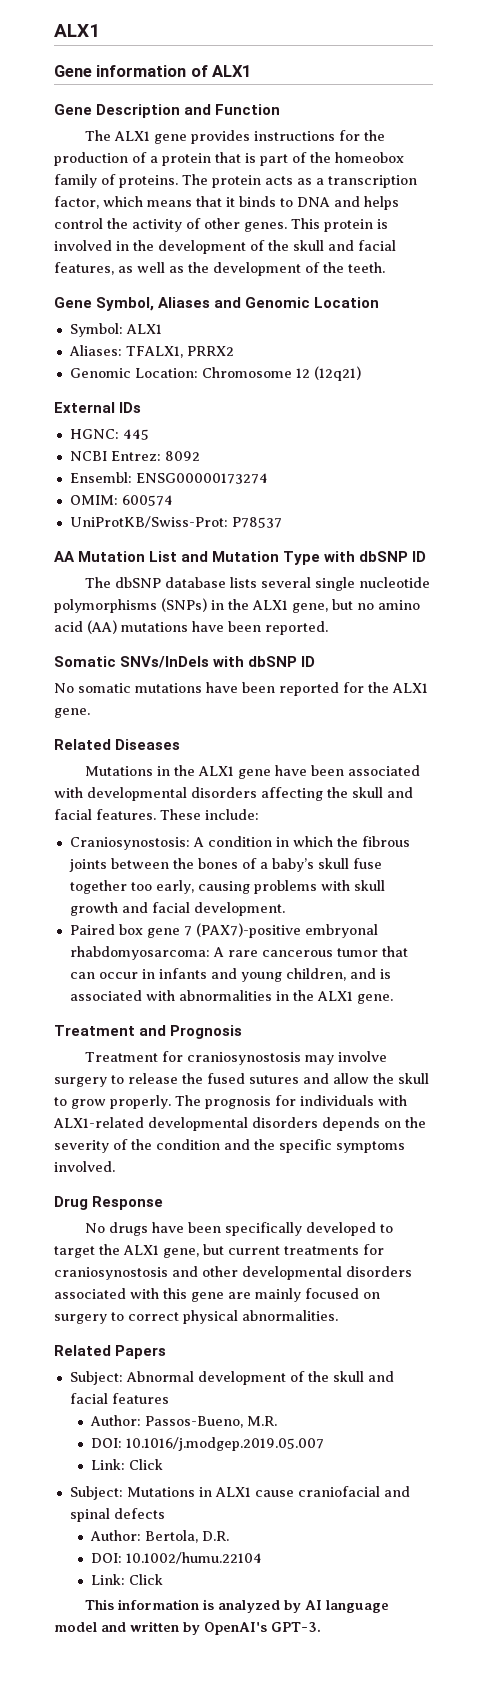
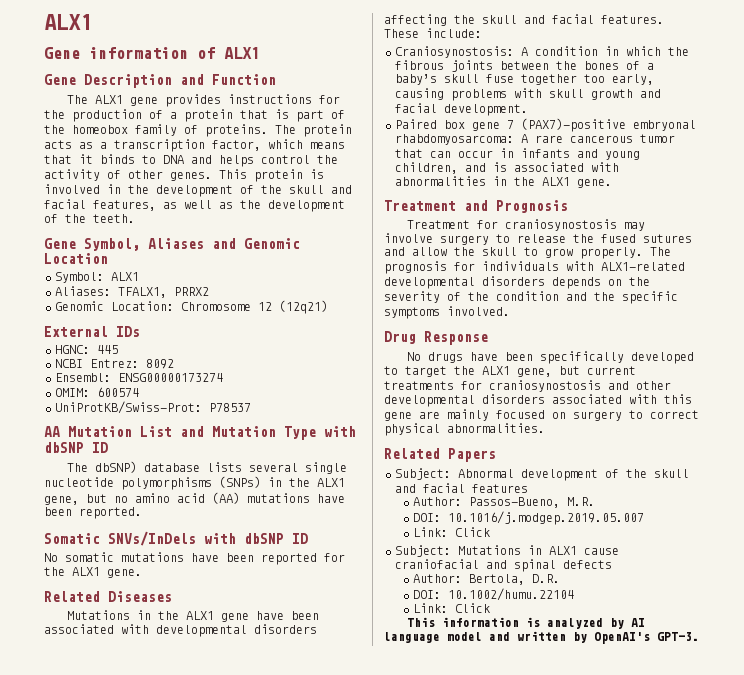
[114,577,161,588] dbSNP -> [95,461,138,473] dbSNP)

